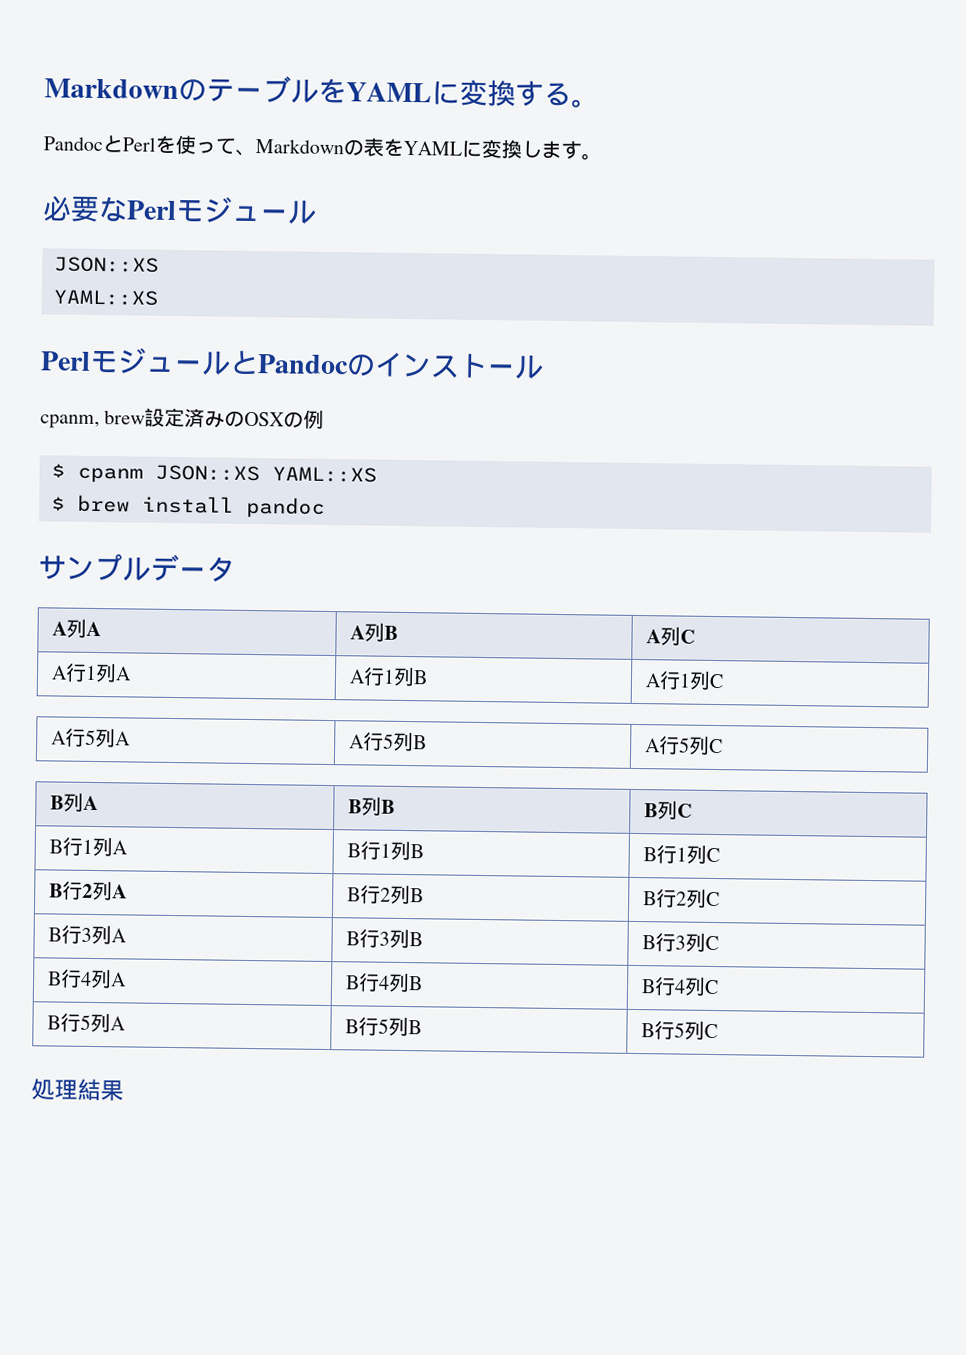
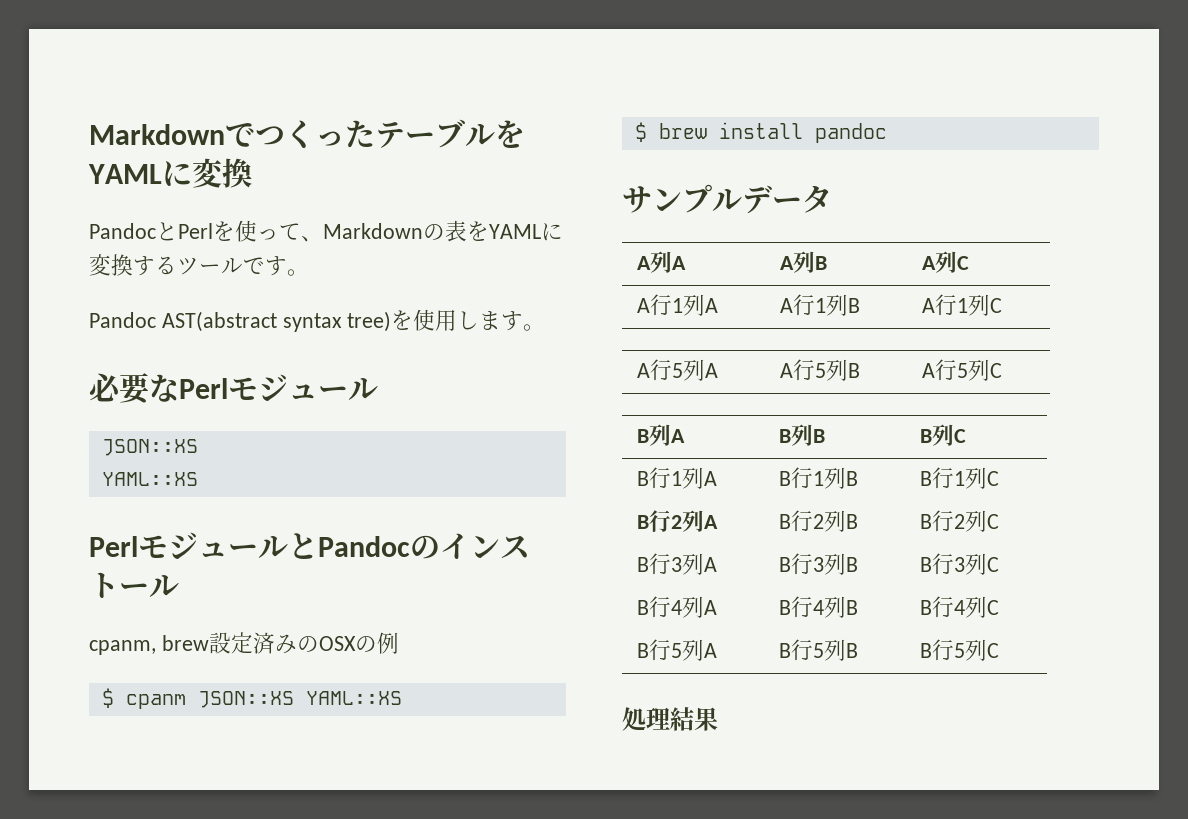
[44,78,207,102] Markdownの -> [89,120,375,149] Markdownでつくった
[515,80,600,109] する。 -> (252, 173) none
(522, 149) none -> [133,256,309,276] [89,309,458,332] するツールです。 // Pandoc AST(abstract syntax tree)を使用

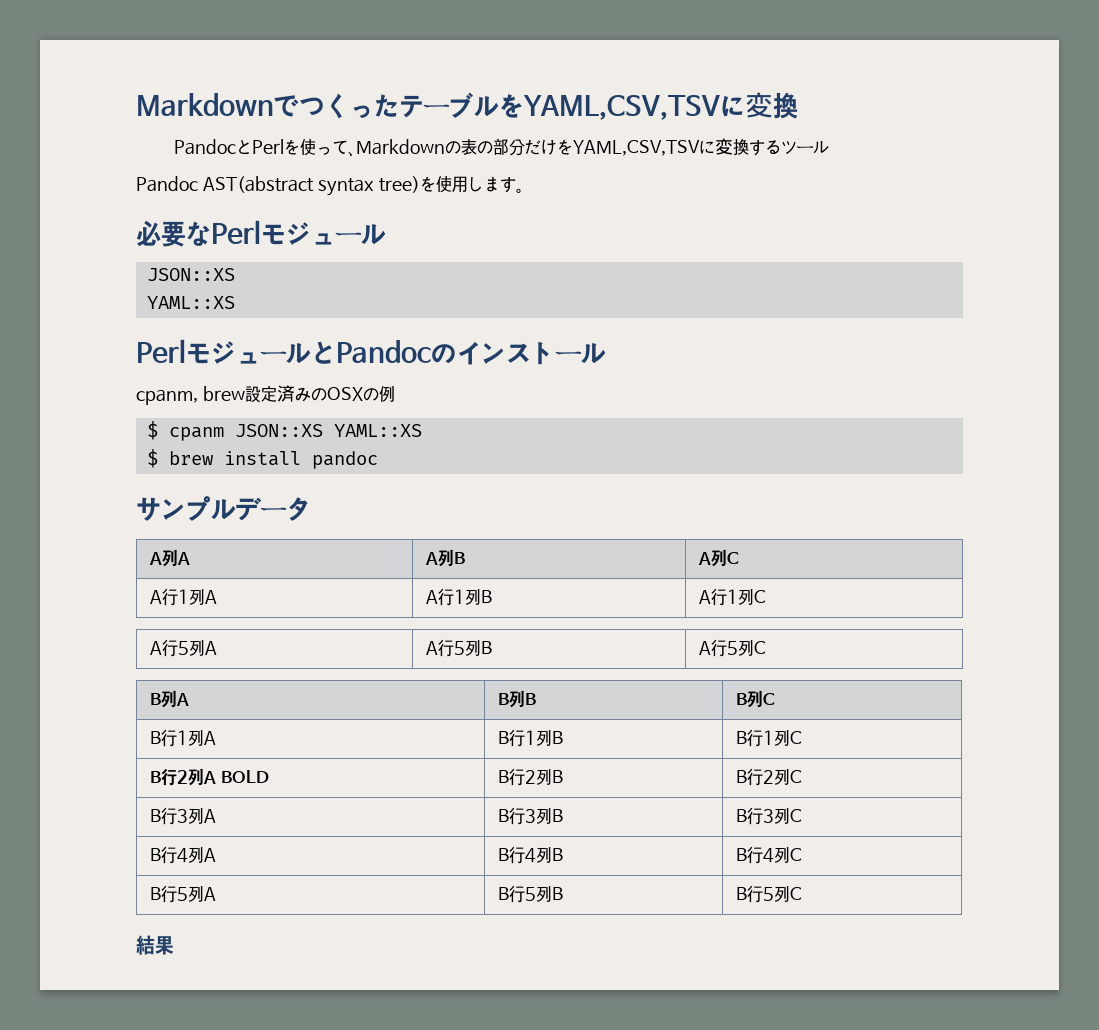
[88,164,162,184] YAML -> [522,95,720,120] YAML,CSV,TSV
[467,221,541,241] をYAML -> [477,138,701,156] の部分だけをYAML,CSV,TSV
[243,256,309,276] です。 -> (830, 147) none
(719, 522) none -> [220,770,269,783] BOLD
[622,707,670,731] 処理 -> (802, 893) none

